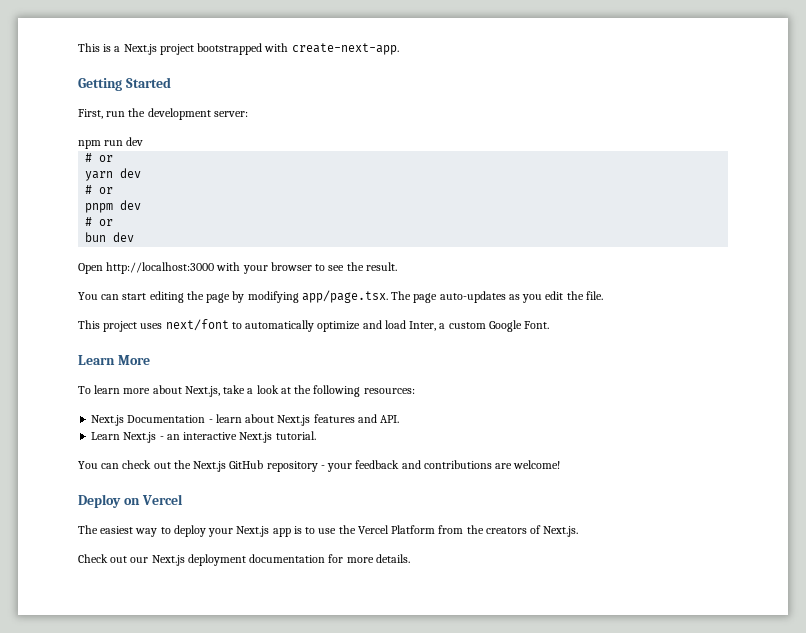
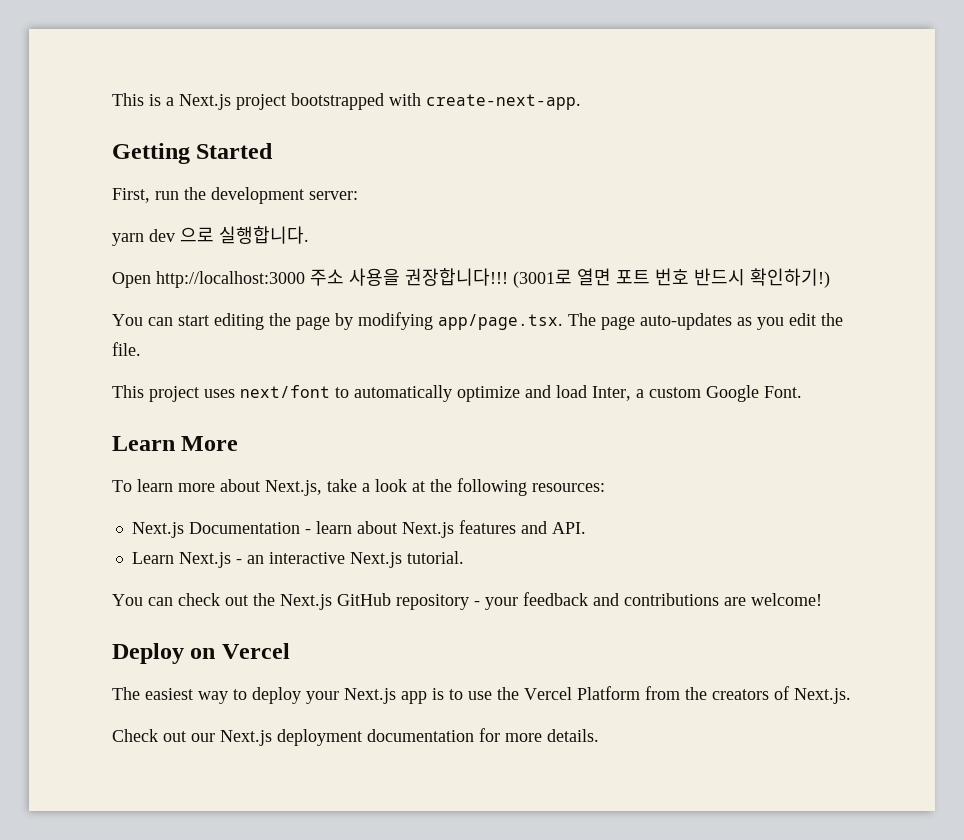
[78,137,144,149] [85,153,114,162] [85,168,142,181] [85,185,114,194] [85,200,142,213] [85,217,114,226] [85,232,135,242] [78,262,397,274] npm run dev // # or // yarn dev // # or // pnpm dev // # or // bun dev // Open http://localhost:3000 with your browser to see the result. -> [112,226,309,246] [112,268,830,288] yarn dev 으로 실행합니다. // Open http://localhost:3000 주소 사용을 권장합니다!!! (3001로 열면 포트 번호 반드시 확인하기!)

